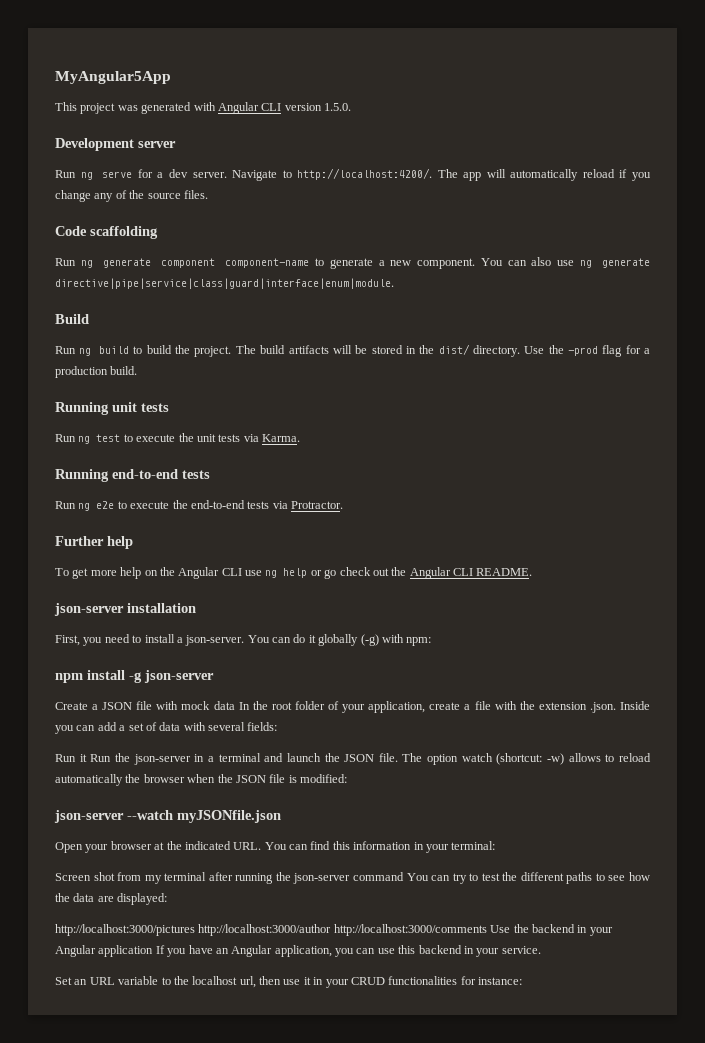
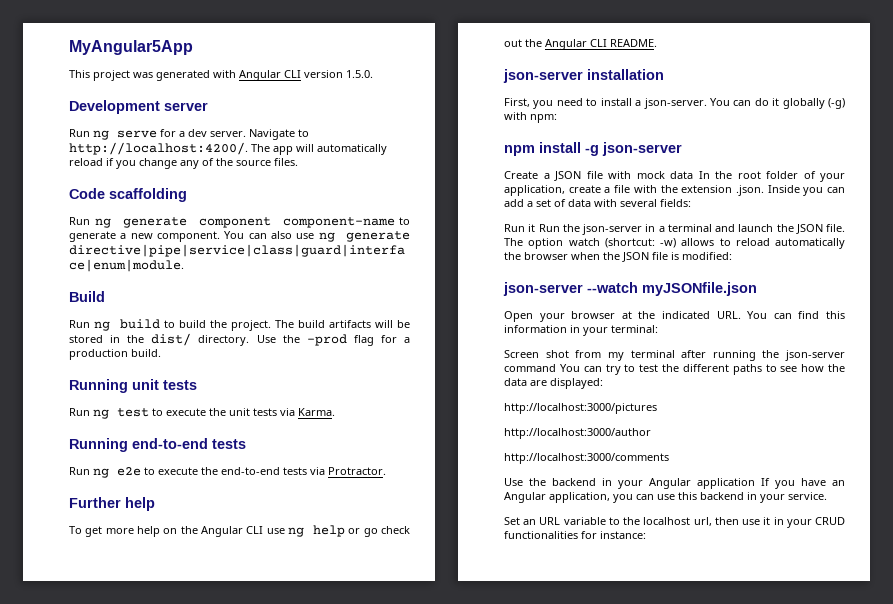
(195, 930) none -> (657, 408) //
(332, 930) none -> (651, 433) //
(487, 930) none -> (669, 458) //

